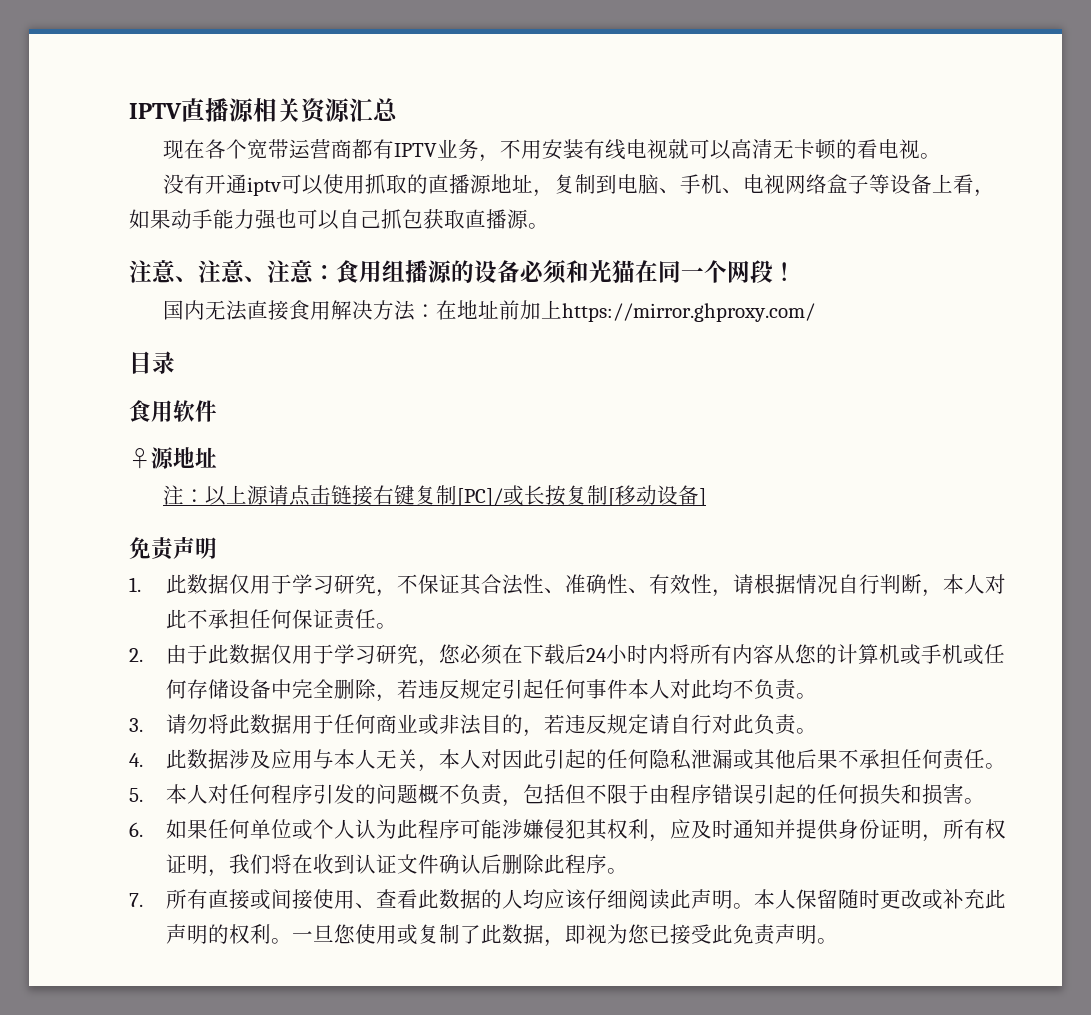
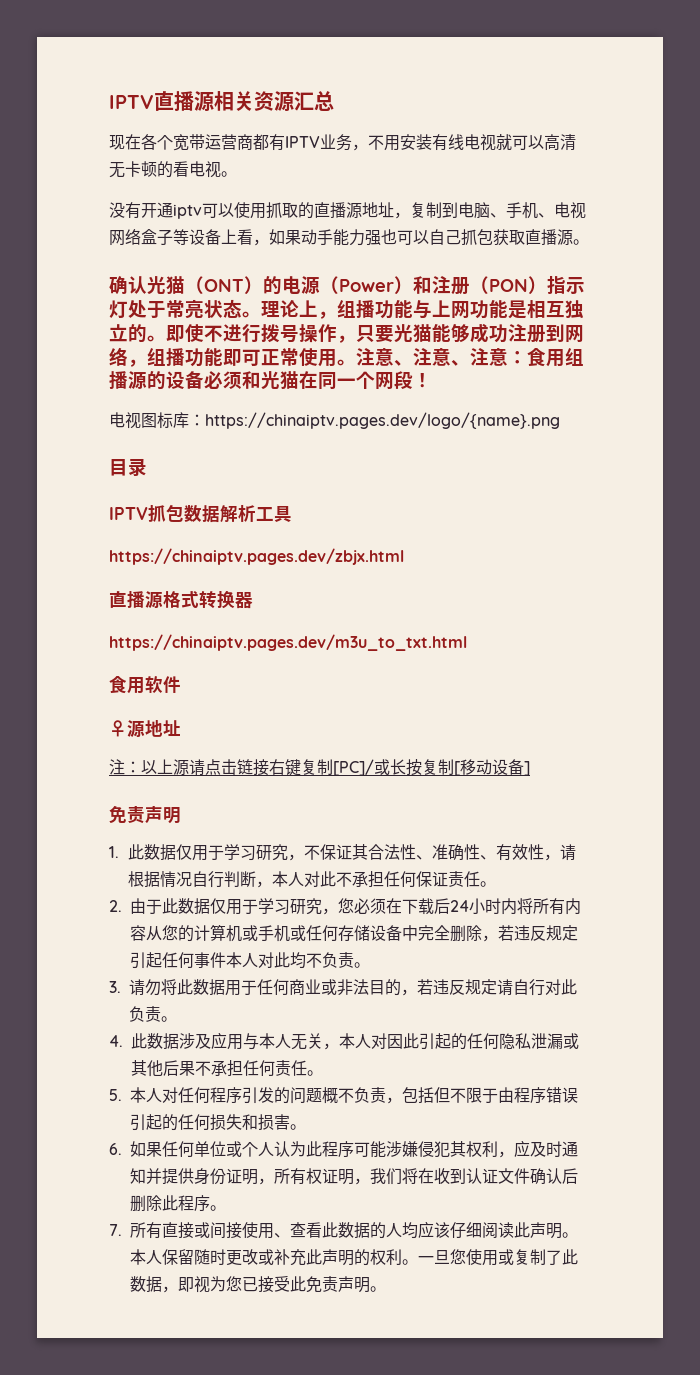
(549, 226) none -> [109,275,585,295] [109,299,584,319] [109,323,584,343] [109,347,356,367] 确认光猫（ONT）的电源（Power）和注册（PON）指示灯处于常亮状态。理论上，组播功能与上网功能是相互独立的。即使不进行拨号操作，只要光猫能够成功注册到网络，组播功能即可正常使用。
[163,300,816,322] [129,351,175,374] 国内无法直接食用解决方法：在地址前加上https://mirror.ghproxy.com/ // 目录 -> [109,412,560,429] [109,458,147,477] [109,504,292,523] [109,548,404,565] [109,590,253,609] [109,634,467,651] 电视图标库：https://chinaiptv.pages.dev/logo/{name}.png // 目录 // IPTV抓包数据解析工具 // https://chinaiptv.pages.dev/zbjx.html // 直播源格式转换器 // https://chinaiptv.pages.dev/m3u_to_txt.html

